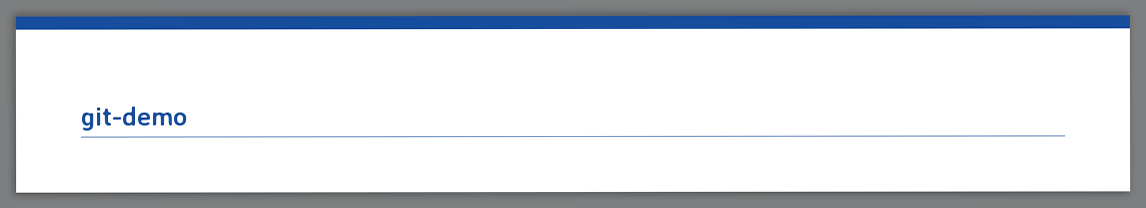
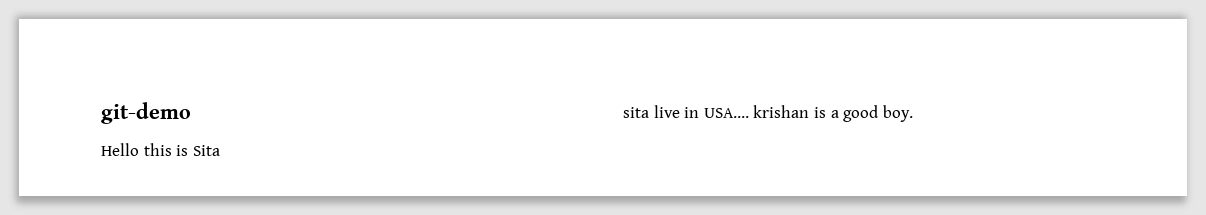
(188, 118) none -> [101,143,220,156] [623,105,913,122] // Hello this is Sita // sita live in USA.... krishan is a good boy.

